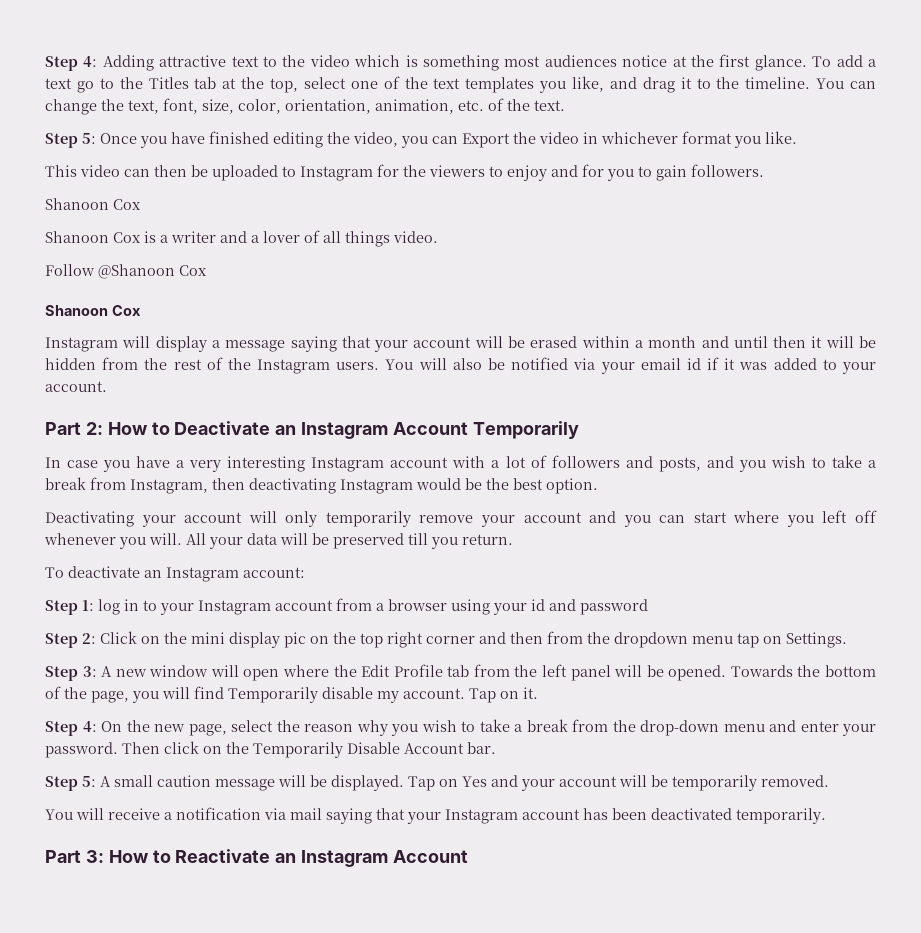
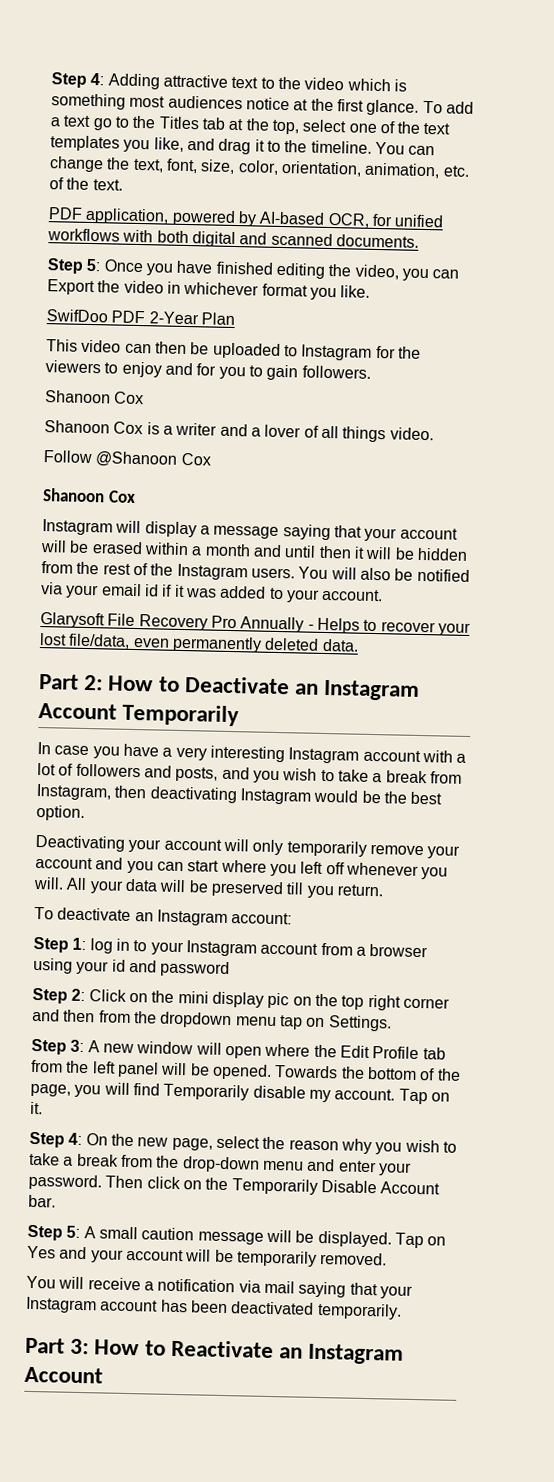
(565, 105) none -> [48,207,445,228] [47,228,419,248] // PDF application, powered by AI-based OCR, for unified workflows with both digital and scanned documents.
(797, 137) none -> [46,309,235,326] // SwifDoo PDF 2-Year Plan
(107, 386) none -> [40,612,471,637] [39,633,359,653] // Glarysoft File Recovery Pro Annually - Helps to recover your lost file/data, even permanently deleted data.

